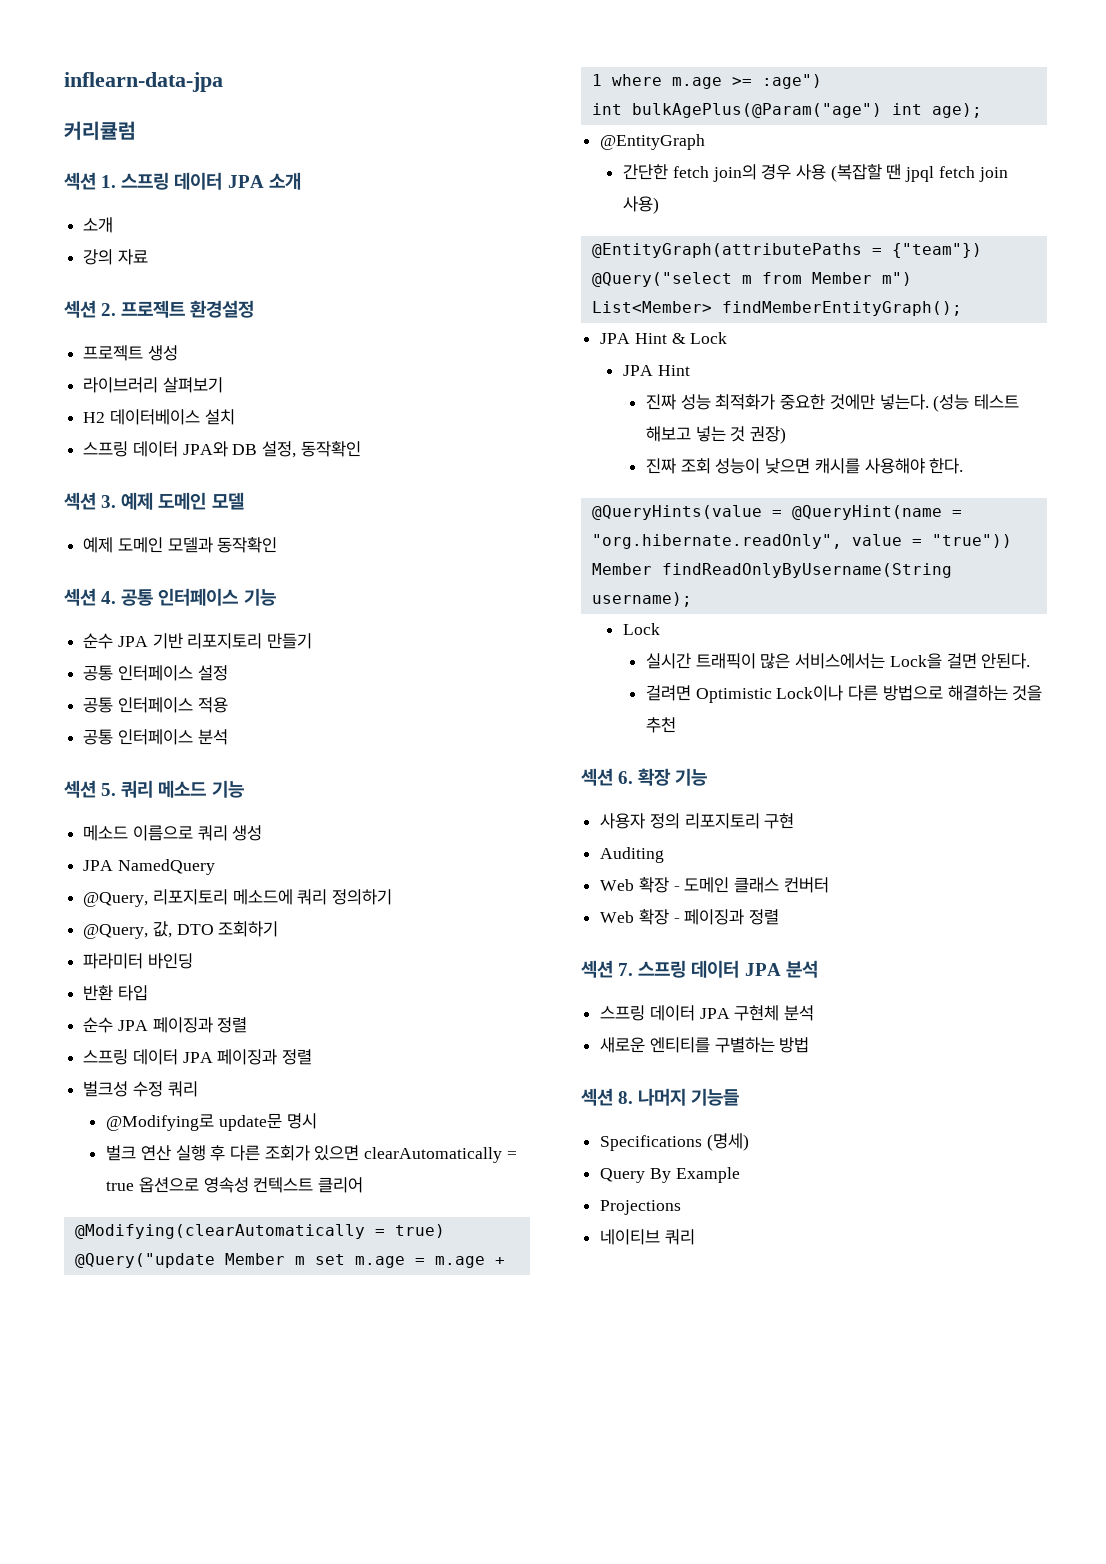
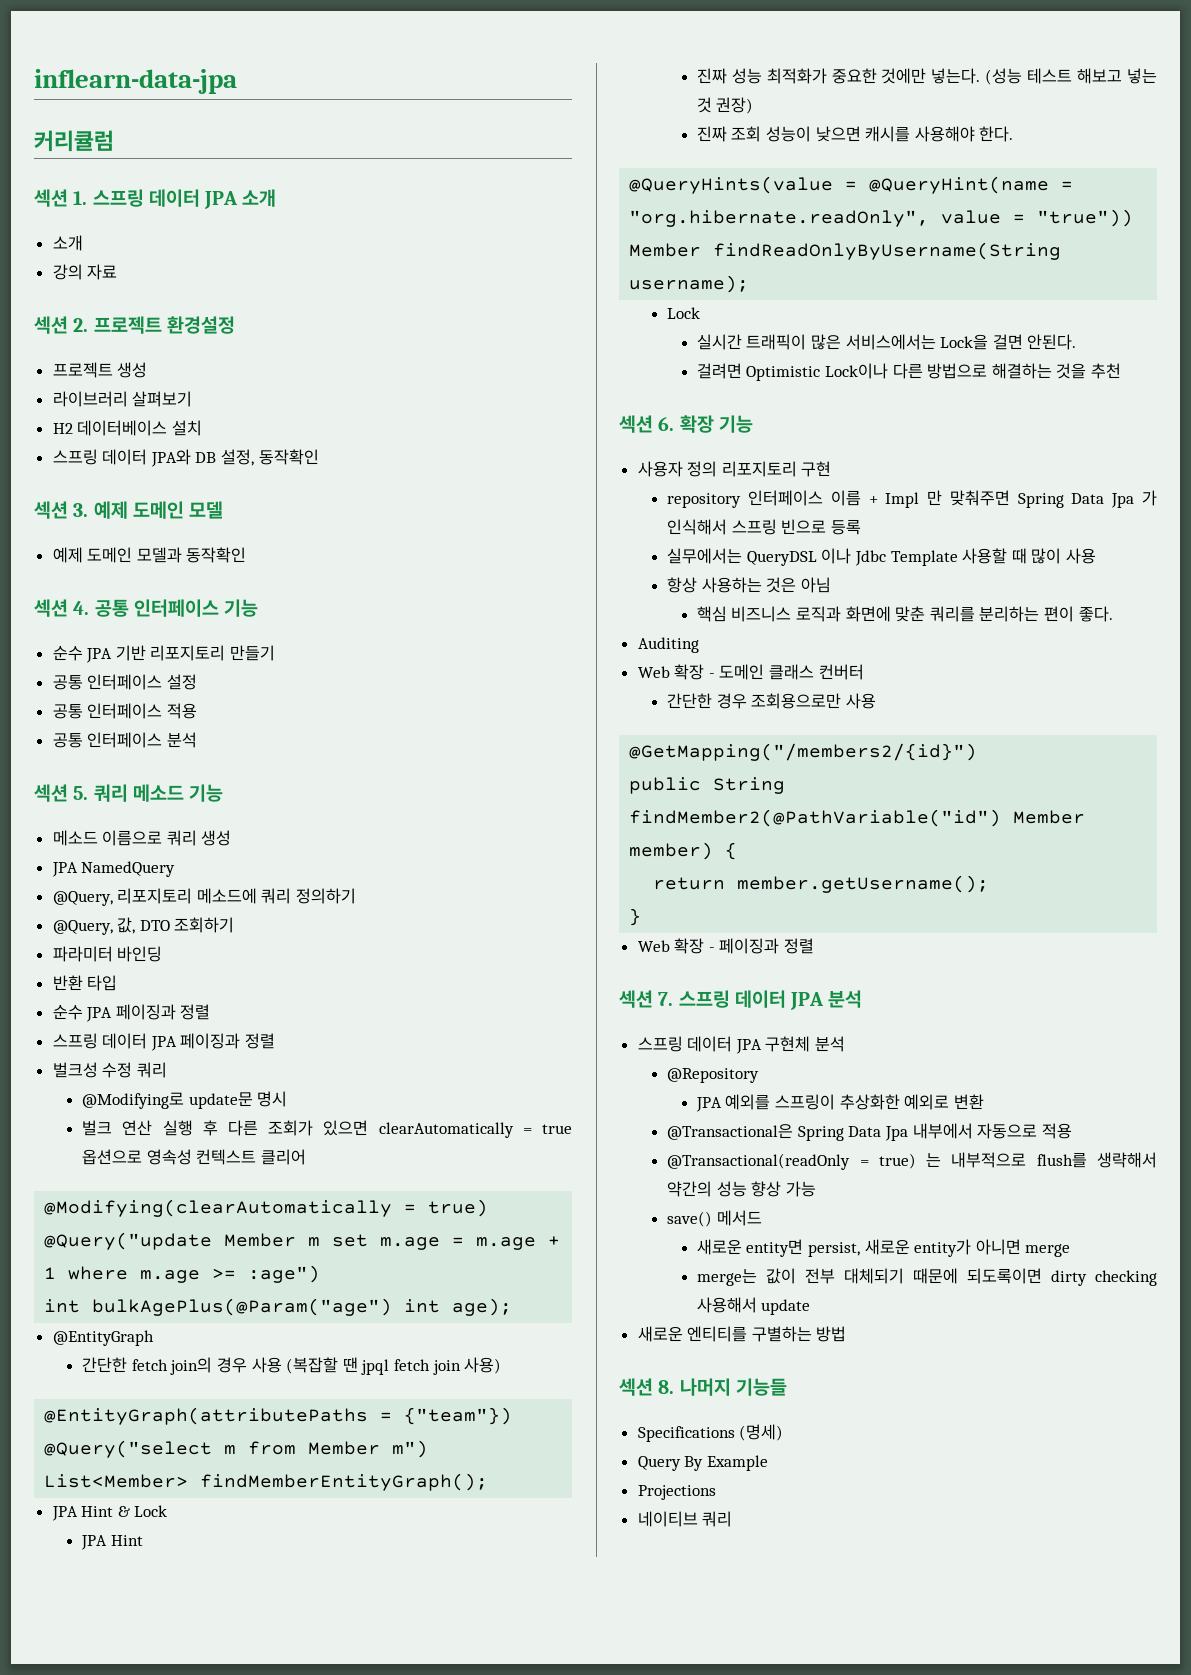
(795, 821) none -> [667,490,1157,508] [667,519,862,535] [667,548,1097,566] [667,577,832,593] [696,606,1113,622] // repository 인터페이스 이름 + Impl 만 맞춰주면 Spring Data Jpa 가 인식해서 스프링 빈으로 등록 // 실무에서는 QueryDSL 이나 Jdbc Template 사용할 때 많이 사용 // 항상 사용하는 것은 아님 // 핵심 비즈니스 로직과 화면에 맞춘 쿼리를 분리하는 편이 좋다.
(829, 885) none -> [667,693,877,709] [629,743,978,761] [629,777,786,794] [629,809,1086,827] [629,842,738,860] [653,875,990,893] [629,908,642,926] // 간단한 경우 조회용으로만 사용 // @GetMapping("/members2/{id}") // public String findMember2(@PathVariable("id") Member member) { // return member.getUsername(); // }
(815, 1013) none -> [667,1068,760,1083] [695,1094,984,1112] [667,1123,1072,1141] [667,1152,1157,1170] [667,1181,817,1197] [667,1210,762,1227] [696,1239,1071,1257] [696,1268,1157,1286] [696,1297,811,1315] // @Repository // JPA 예외를 스프링이 추상화한 예외로 변환 // @Transactional은 Spring Data Jpa 내부에서 자동으로 적용 // @Transactional(readOnly = true) 는 내부적으로 flush를 생략해서 약간의 성능 향상 가능 // save() 메서드 // 새로운 entity면 persist, 새로운 entity가 아니면 merge // merge는 값이 전부 대체되기 때문에 되도록이면 dirty checking 사용해서 update

